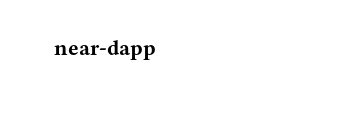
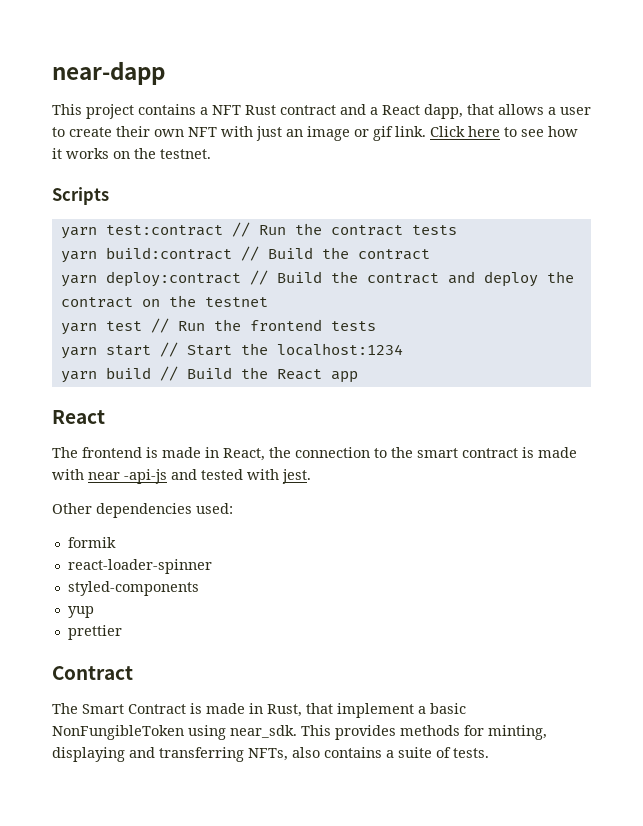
(156, 50) none -> [52,104,591,119] [52,126,578,141] [52,148,211,159] [52,187,109,205] [60,222,457,239] [60,246,430,263] [60,270,574,287] [60,295,268,308] [60,318,376,335] [60,342,403,359] [60,366,358,383] [52,410,105,424] [52,447,577,461] [52,469,311,484] [52,503,233,518] [67,537,116,548] [67,559,212,574] [67,581,199,596] [67,606,94,618] [67,625,122,640] [52,666,133,680] [52,703,466,718] [52,725,547,740] [52,747,489,762] // This project contains a NFT Rust contract and a React dapp, that allows a user to create their own NFT with just an image or gif link. Click here to see how it works on the testnet. // Scripts // yarn test:contract // Run the contract tests // yarn build:contract // Build the contract // yarn deploy:contract // Build the contract and deploy the contract on the testnet // yarn test // Run the frontend tests // yarn start // Start the localhost:1234 // yarn build // Build the React app // React // The frontend is made in React, the connection to the smart contract is made with near -api-js and tested with jest. // Other dependencies used: // formik // react-loader-spinner // styled-components // yup // prettier // Contract // The Smart Contract is made in Rust, that implement a basic NonFungibleToken using near_sdk. This provides methods for minting, displaying and transferring NFTs, also contains a suite of tests.

